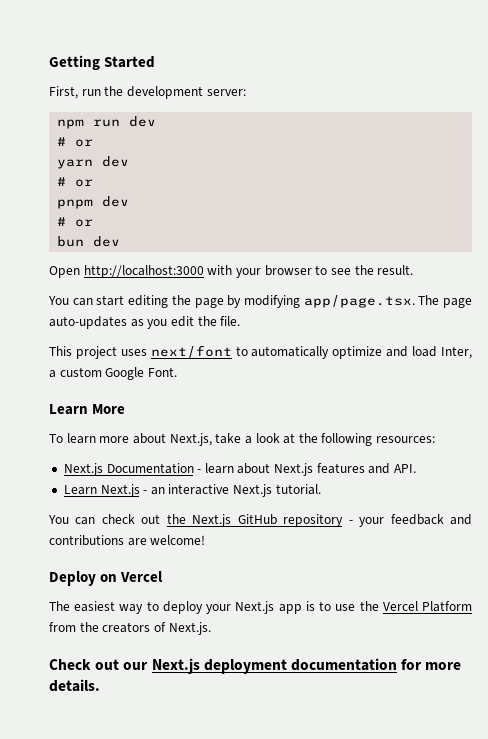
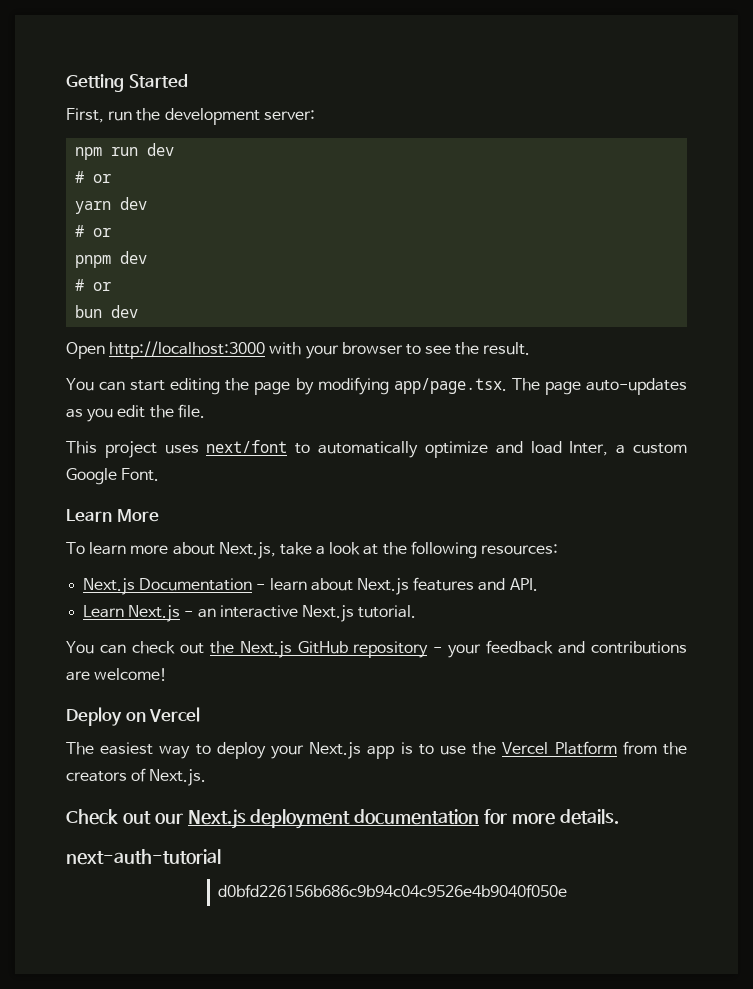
(100, 685) none -> [66,849,221,865] [218,884,568,898] // next-auth-tutorial // d0bfd226156b686c9b94c04c9526e4b9040f050e

